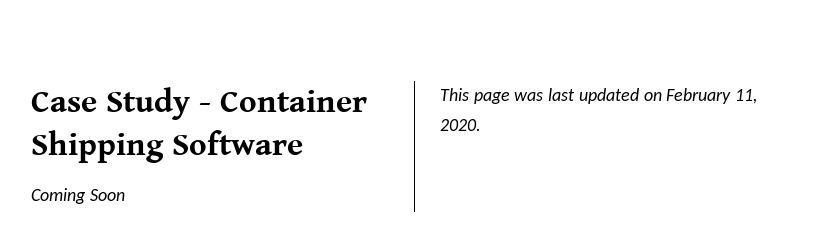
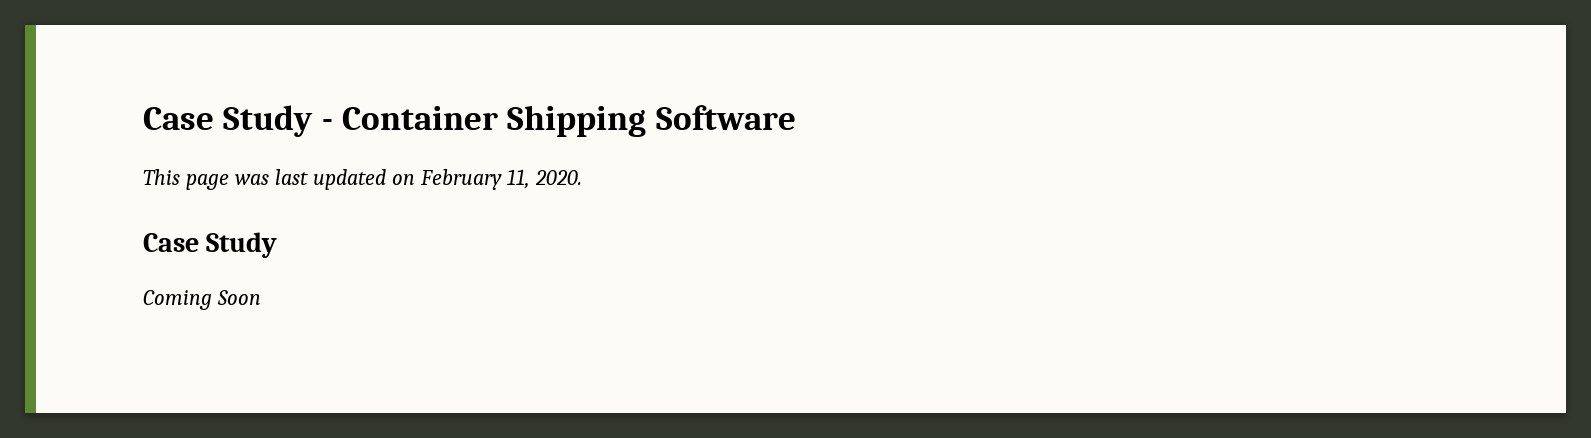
[31,188,125,204] // Coming Soon -> (796, 117) none
(481, 125) none -> [143,232,278,258] [143,290,261,310] // Case Study // Coming Soon

